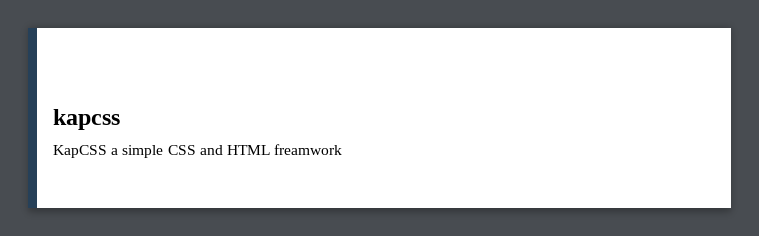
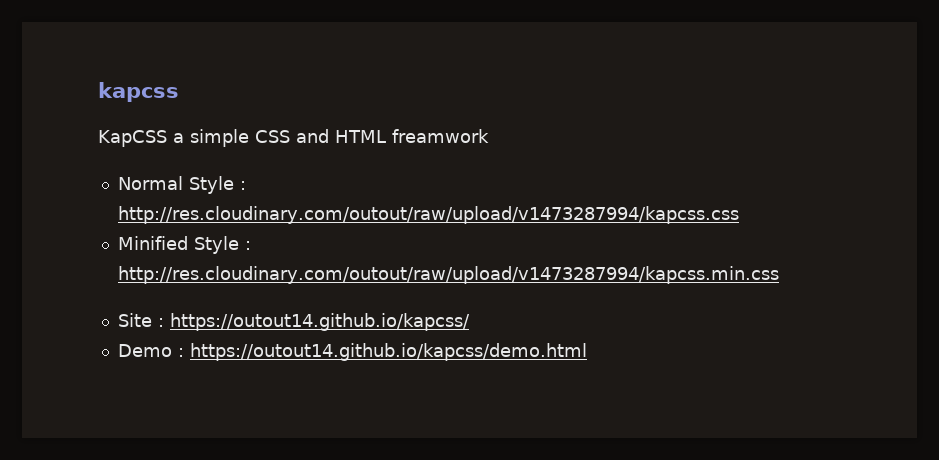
(343, 149) none -> [117,176,246,194] [117,206,739,224] [117,236,251,254] [117,266,779,284] [117,313,470,331] [117,343,587,361] // Normal Style : http://res.cloudinary.com/outout/raw/upload/v1473287994/kapcss.css // Minified Style : http://res.cloudinary.com/outout/raw/upload/v1473287994/kapcss.min.css // Site : https://outout14.github.io/kapcss/ // Demo : https://outout14.github.io/kapcss/demo.html

